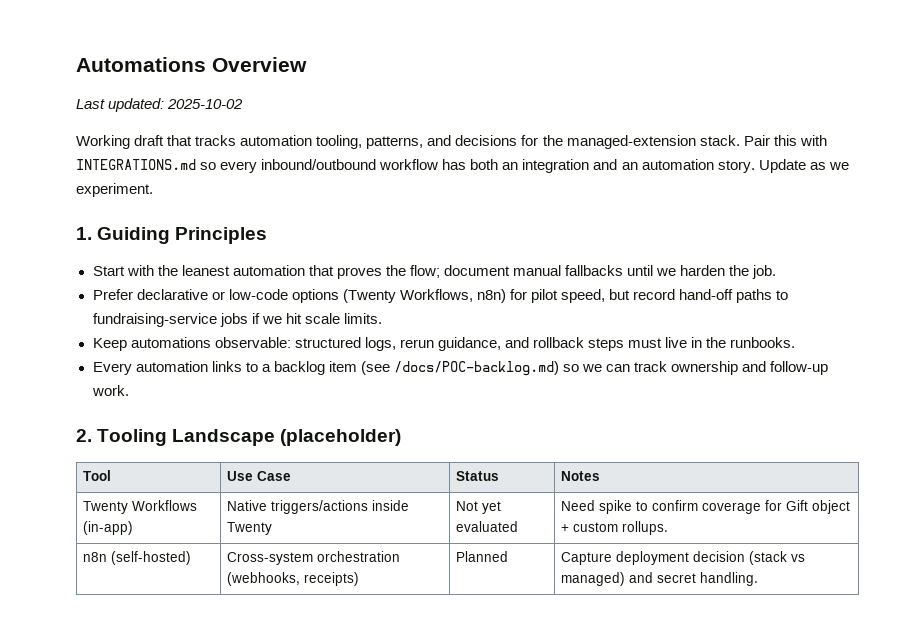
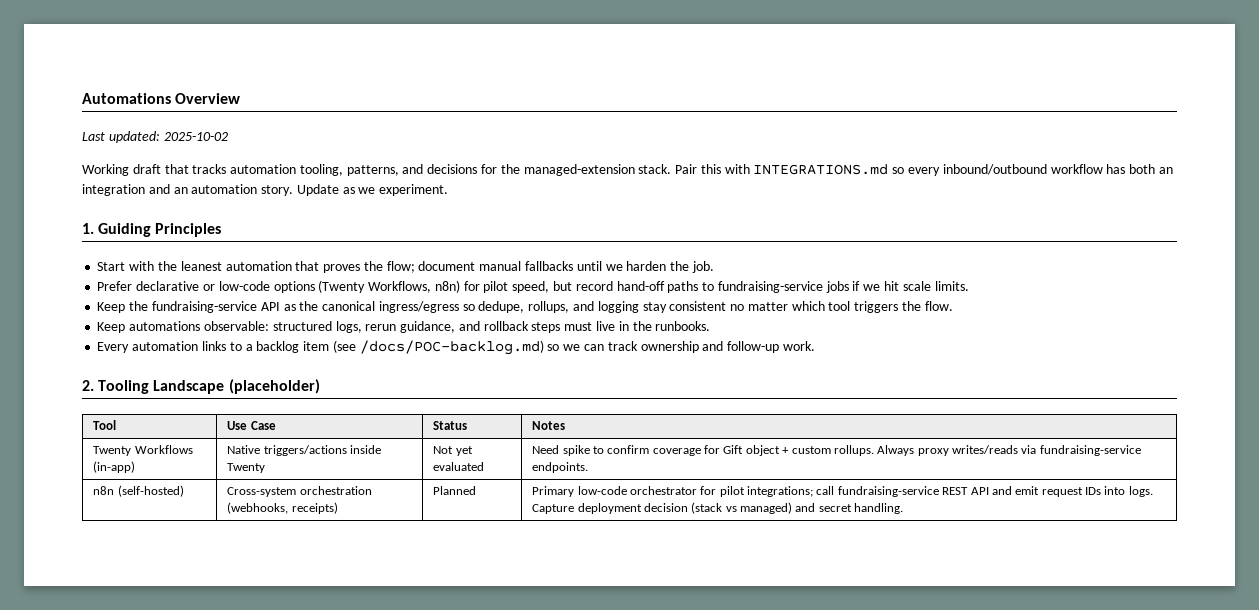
(382, 318) none -> [97,301,953,313] // Keep the fundraising-service API as the canonical ingress/egress so dedupe, rollups, and logging stay consistent no matter which tool triggers the flow.
(669, 528) none -> [877,445,1141,456] [532,462,589,473] Always proxy writes/reads via fundraising-service endpoints.
(509, 556) none -> [532,486,1153,497] Primary low-code orchestrator for pilot integrations; call fundraising-service REST API and emit request IDs into logs.

